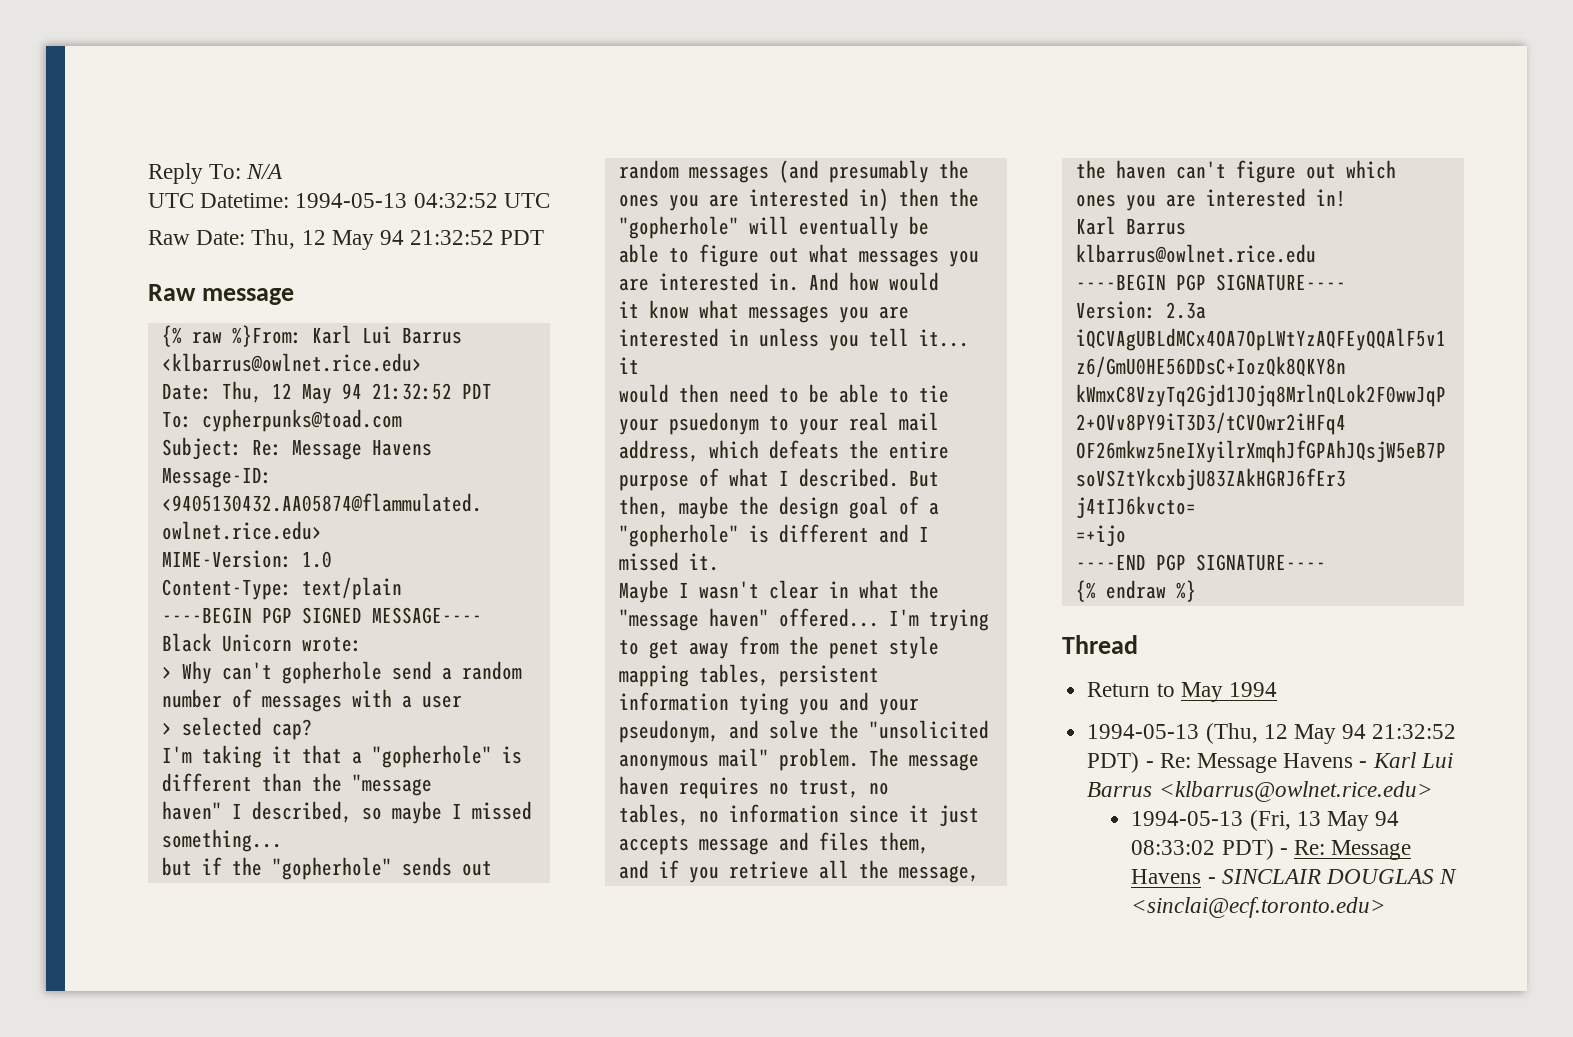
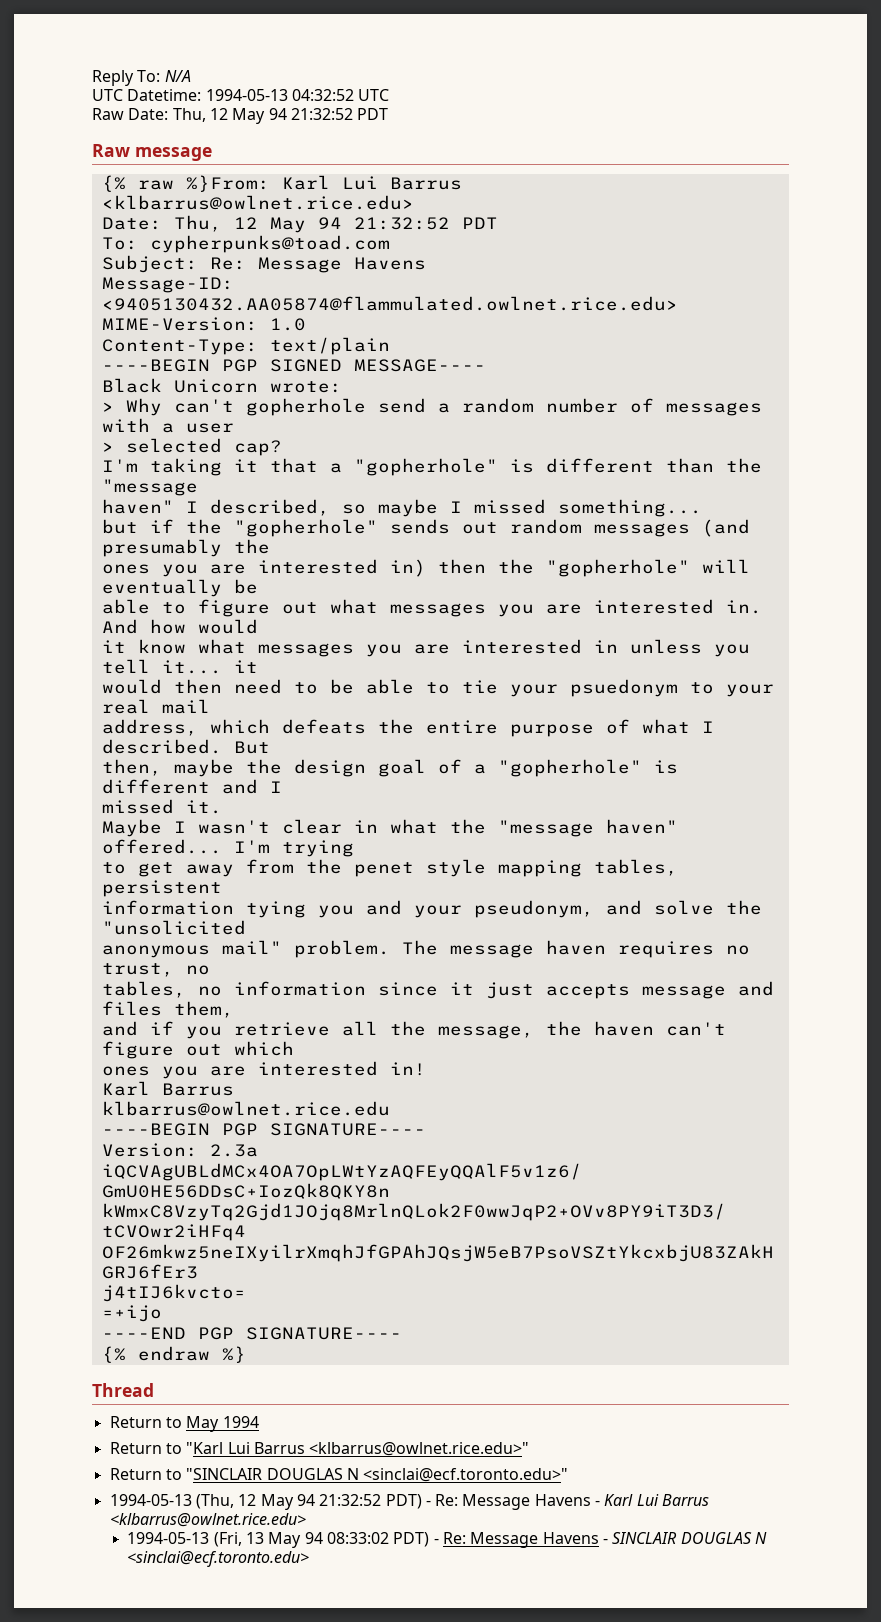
(1277, 689) none -> [109,1442,530,1456] [109,1468,569,1482] // Return to "Karl Lui Barrus <klbarrus@owlnet.rice.edu>" // Return to "SINCLAIR DOUGLAS N <sinclai@ecf.toronto.edu>"

